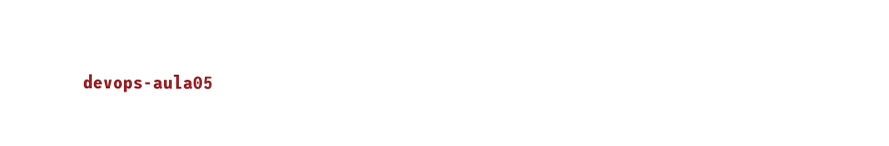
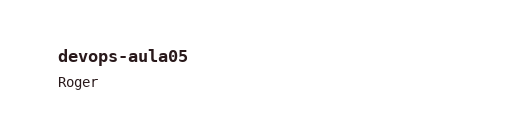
(213, 83) none -> [58,77,98,90] // Roger

